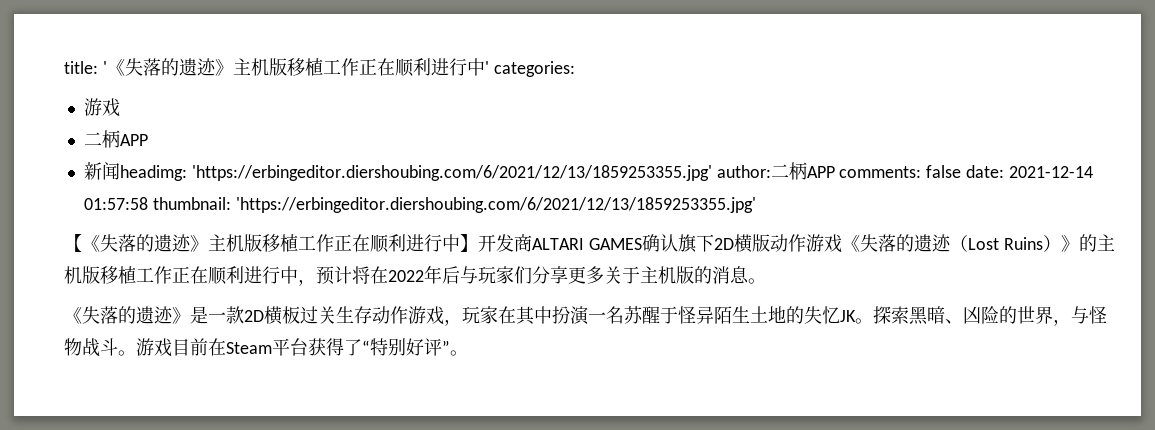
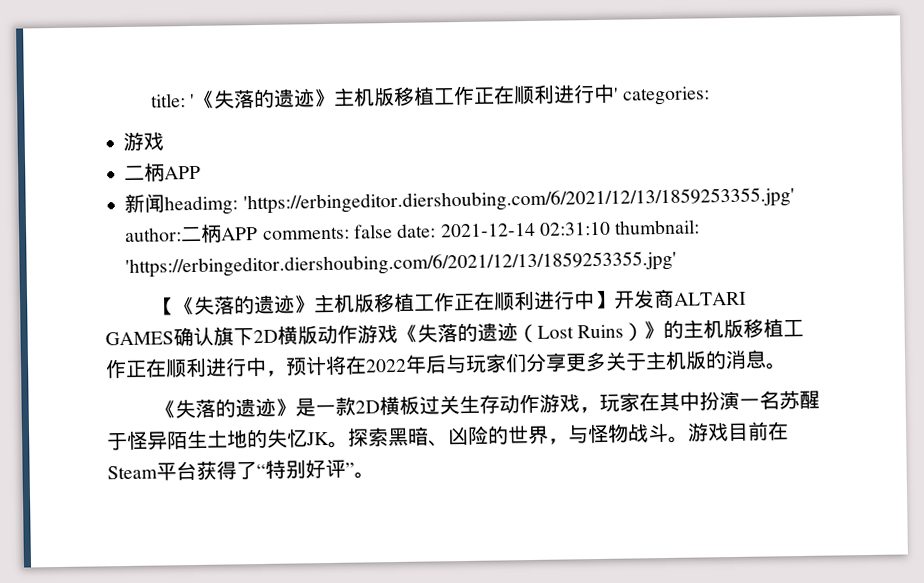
[83,197,148,210] 01:57:58 -> [538,221,611,236] 02:31:10

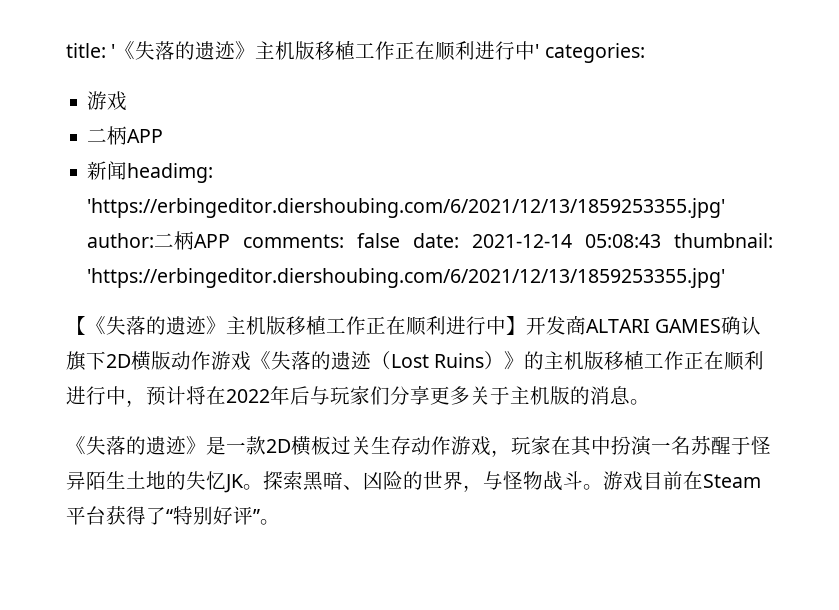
[538,221,611,236] 02:31:10 -> [585,234,662,248] 05:08:43

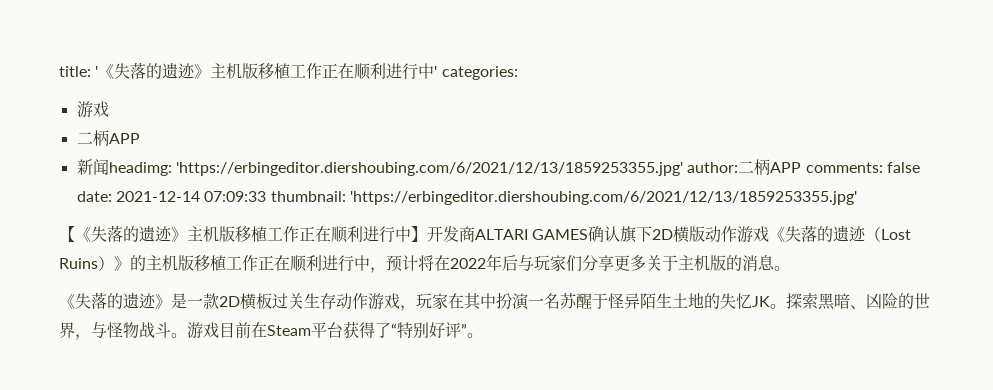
[585,234,662,248] 05:08:43 -> [204,191,267,202] 07:09:33

